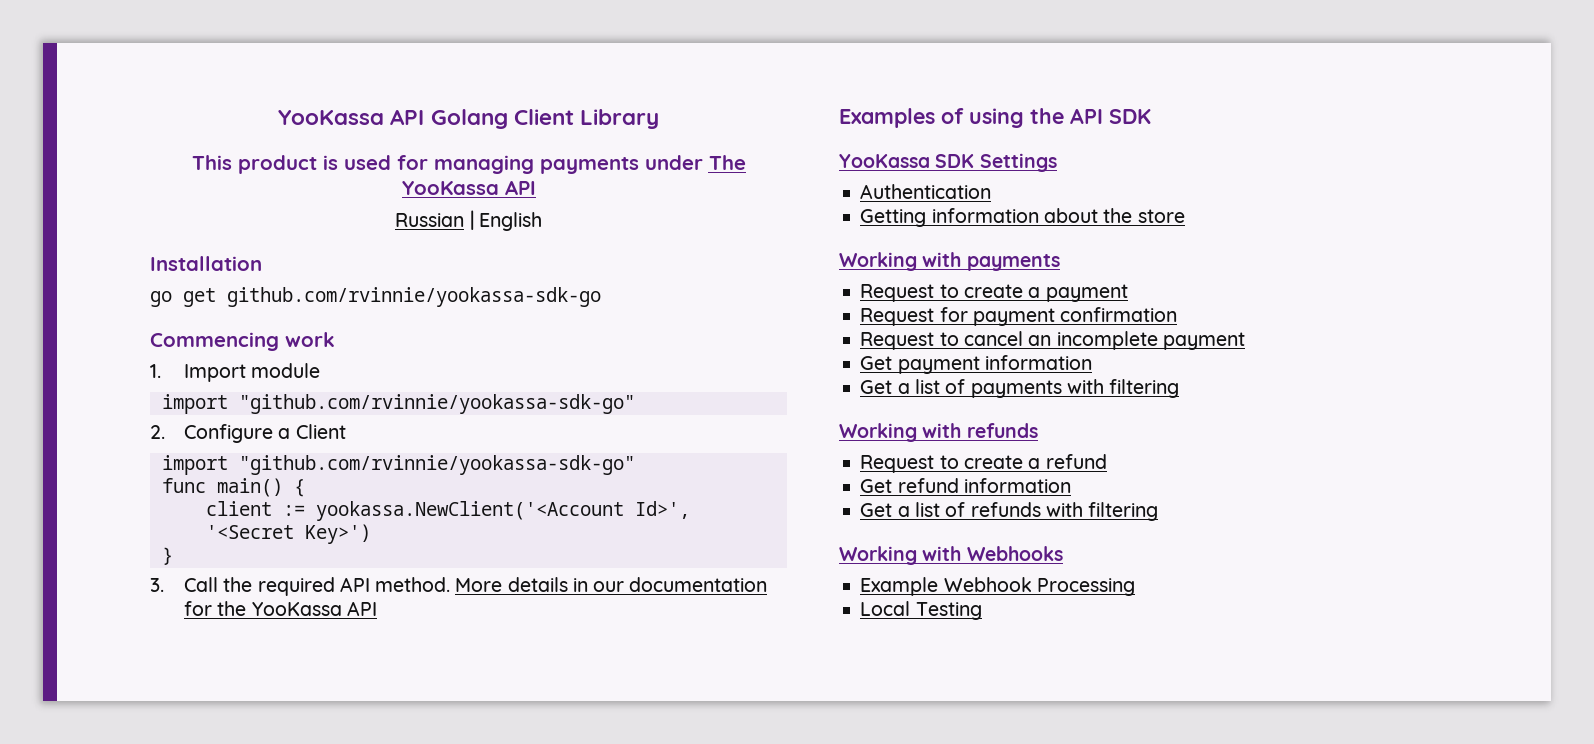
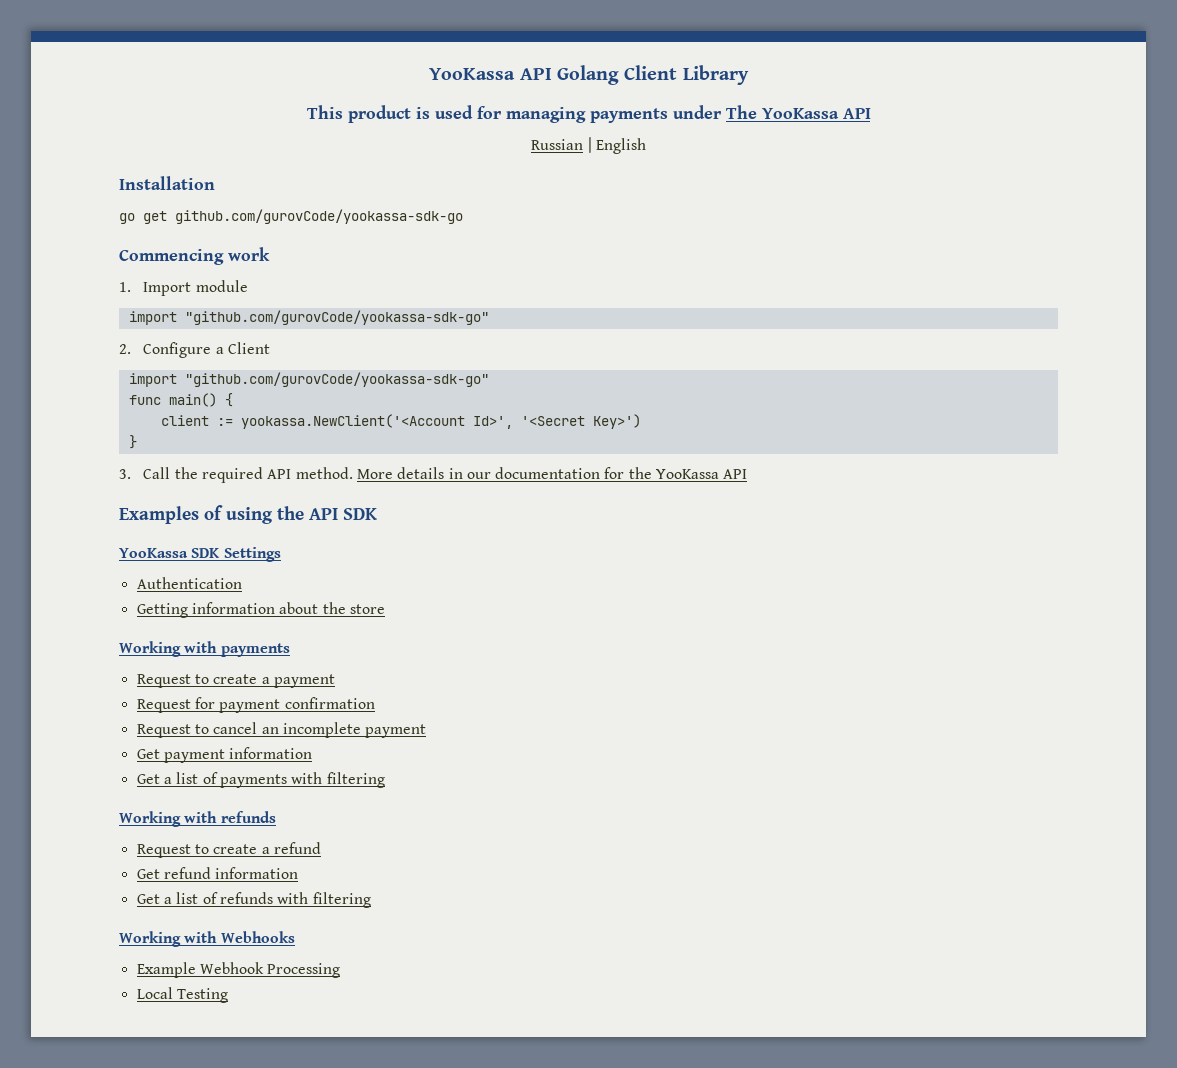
[227,287,601,307] github.com/rvinnie/yookassa-sdk-go -> [175,209,463,224] github.com/gurovCode/yookassa-sdk-go
[238,394,635,414] "github.com/rvinnie/yookassa-sdk-go" -> [184,310,489,325] "github.com/gurovCode/yookassa-sdk-go"
[238,455,635,475] "github.com/rvinnie/yookassa-sdk-go" -> [184,372,489,387] "github.com/gurovCode/yookassa-sdk-go"

